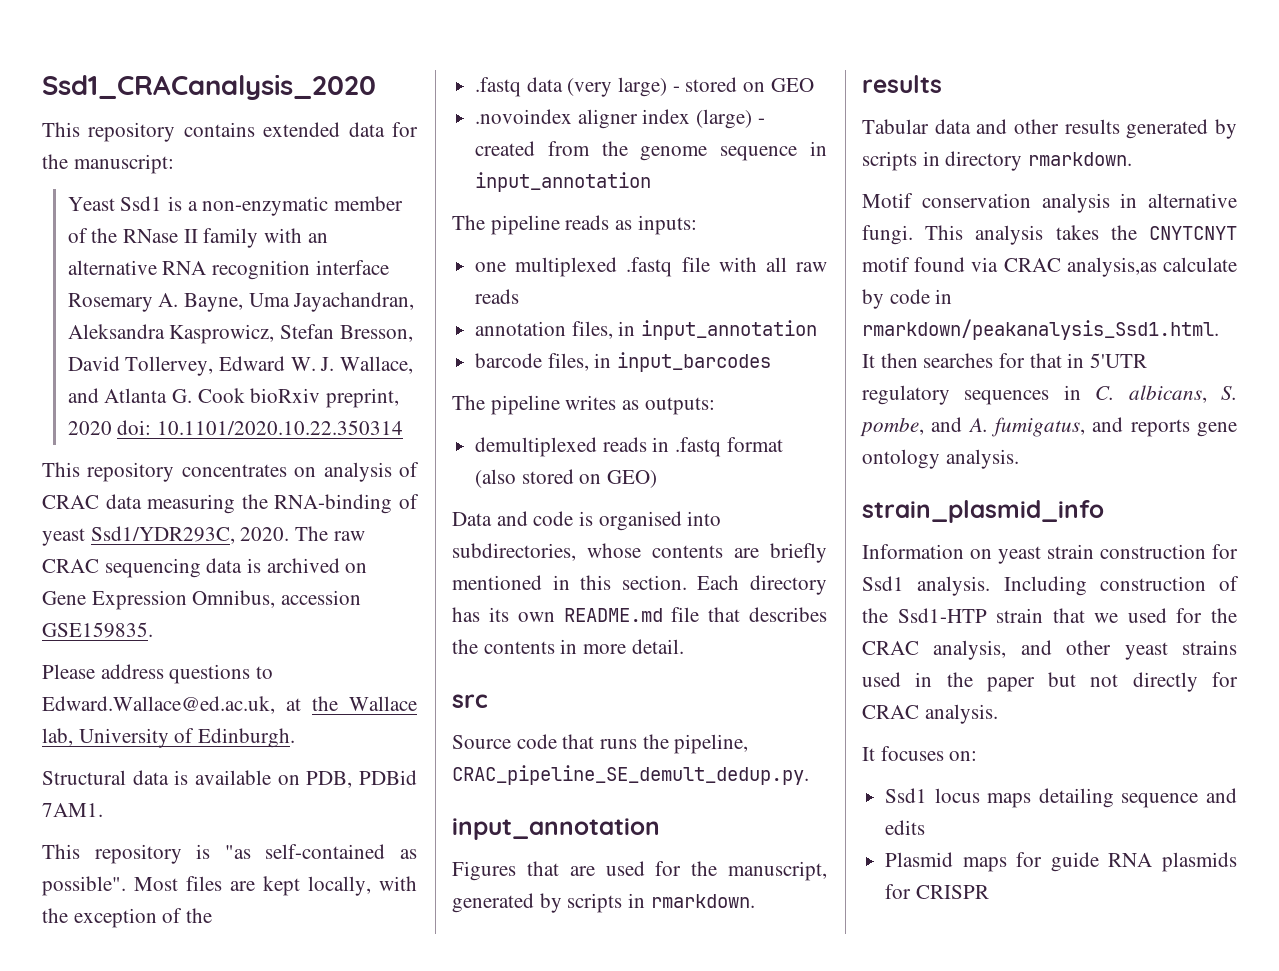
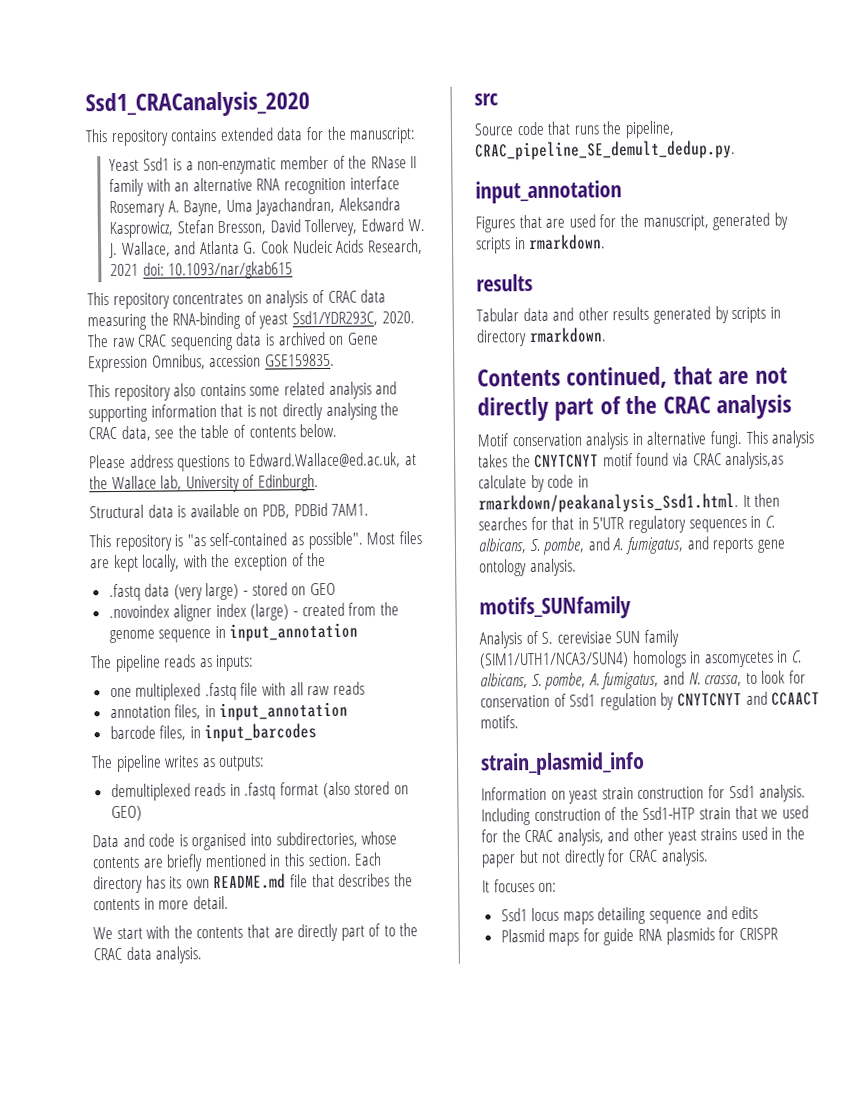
[250,388,399,408] [67,420,403,435] bioRxiv preprint, 2020 doi: 10.1101/2020.10.22.350314 -> [292,239,423,255] [110,261,294,280] Nucleic Acids Research, 2021 doi: 10.1093/nar/gkab615
(153, 630) none -> [88,381,398,402] [88,402,400,423] [88,423,338,441] // This repository also contains some related analysis and supporting information that is not directly analysing the CRAC data, see the table of contents below.
(684, 646) none -> [93,923,419,942] [93,946,203,964] // We start with the contents that are directly part of to the CRAC data analysis.
(1133, 159) none -> [477,366,788,389] [477,394,793,422] // Contents continued, that are not directly part of the CRAC analysis
(1019, 459) none -> [479,596,631,620] [479,629,679,649] [479,650,802,669] [480,670,806,690] [480,691,821,711] [480,715,519,729] // motifs_SUNfamily // Analysis of S. cerevisiae SUN family (SIM1/UTH1/NCA3/SUN4) homologs in ascomycetes in C. albicans, S. pombe, A. fumigatus, and N. crassa, to look for conservation of Ssd1 regulation by CNYTCNYT and CCAACT motifs.

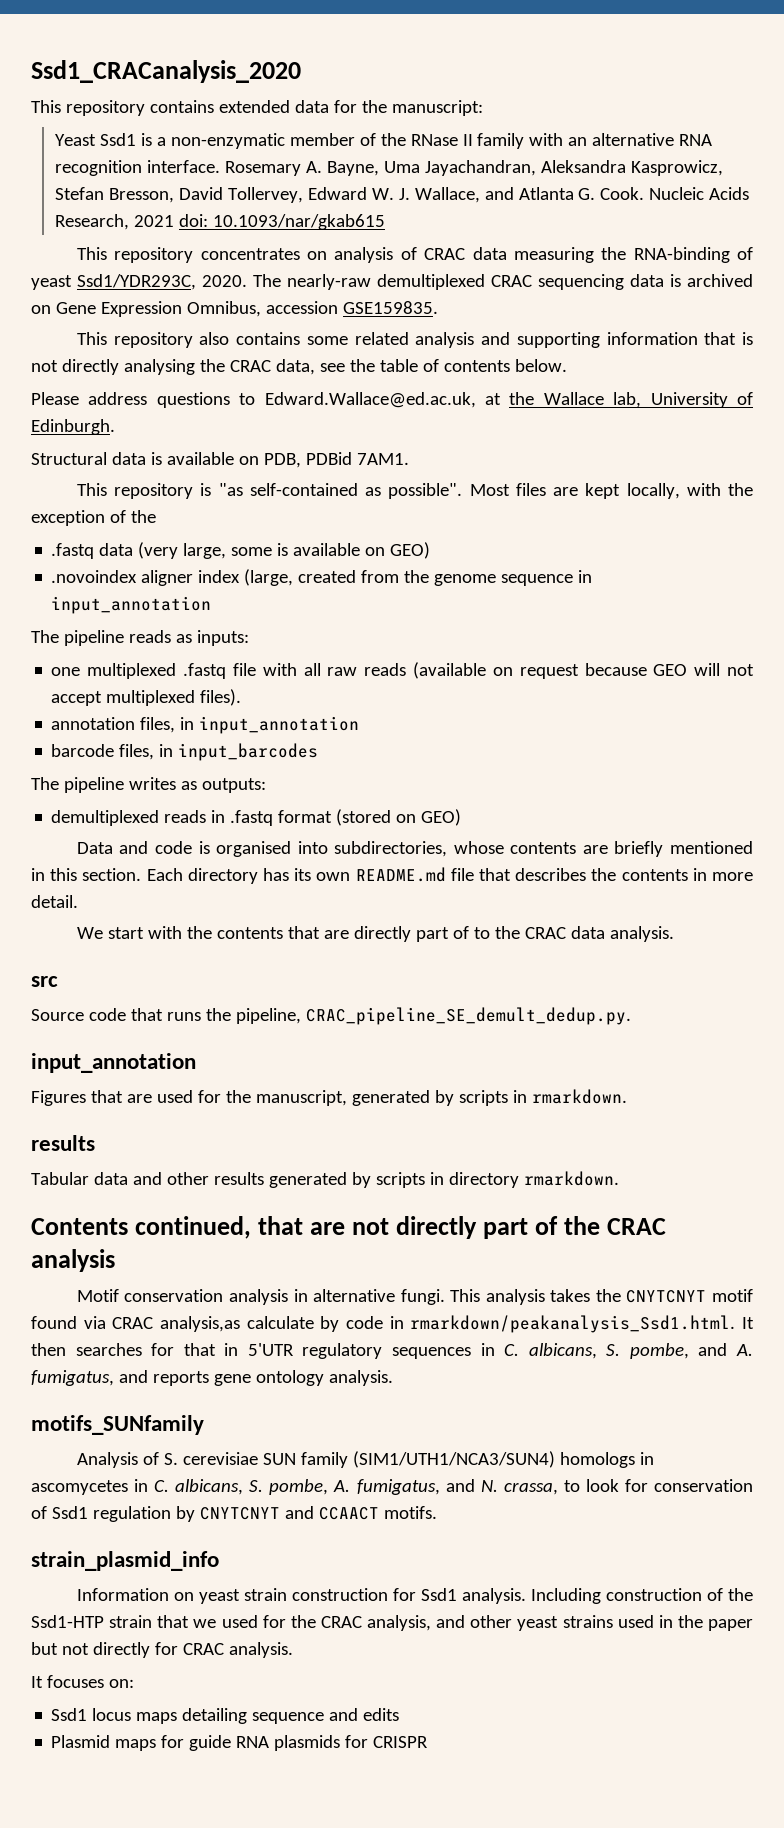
[349,176,400,190] interface -> [146,160,220,173] interface.
[261,240,290,254] Cook -> [600,187,645,200] Cook.
[111,337,136,348] raw -> [287,274,485,290] nearly-raw demultiplexed
[205,582,336,601] large) - stored on GEO -> [183,542,431,559] large, some is available on GEO)
[250,603,299,621] (large) - -> [244,569,294,586] (large,
(365, 688) none -> [413,662,755,679] [51,689,242,706] (available on request because GEO will not accept multiplexed files).
[322,781,391,799] (also stored -> [336,809,392,826] (stored

